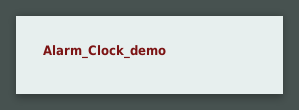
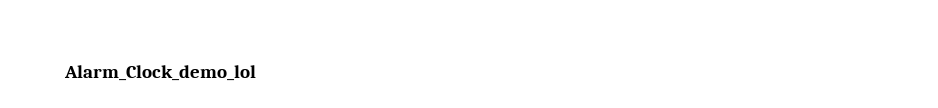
[43,45,166,59] Alarm_Clock_demo -> [64,65,256,81] Alarm_Clock_demo_lol

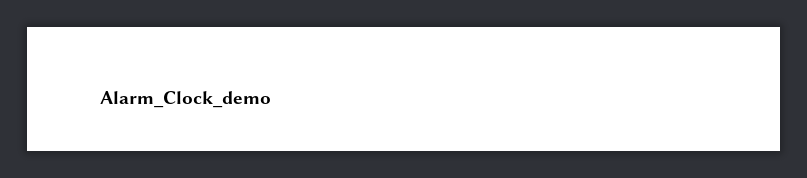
[64,65,256,81] Alarm_Clock_demo_lol -> [100,91,271,108] Alarm_Clock_demo

